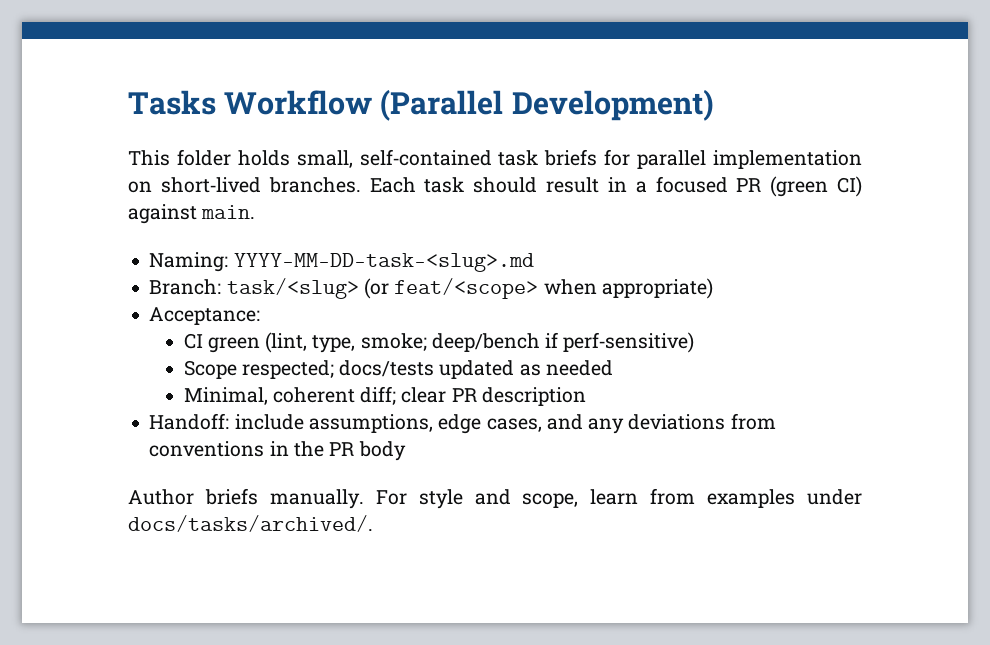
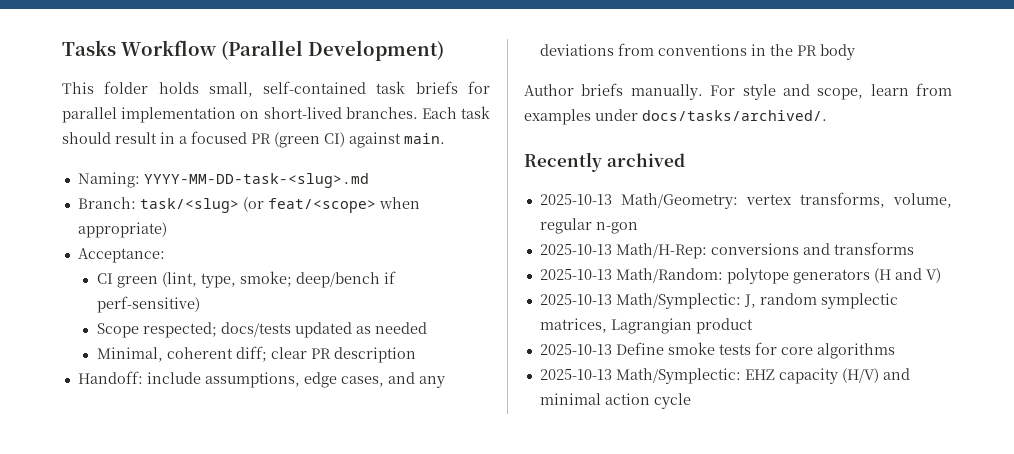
(373, 523) none -> [524,152,685,172] [539,192,952,209] [539,218,638,234] [539,242,914,259] [539,268,941,284] [539,293,898,309] [539,318,753,334] [539,342,895,359] [539,368,910,384] [539,393,691,409] // Recently archived // 2025-10-13 Math/Geometry: vertex transforms, volume, regular n-gon // 2025-10-13 Math/H-Rep: conversions and transforms // 2025-10-13 Math/Random: polytope generators (H and V) // 2025-10-13 Math/Symplectic: J, random symplectic matrices, Lagrangian product // 2025-10-13 Define smoke tests for core algorithms // 2025-10-13 Math/Symplectic: EHZ capacity (H/V) and minimal action cycle

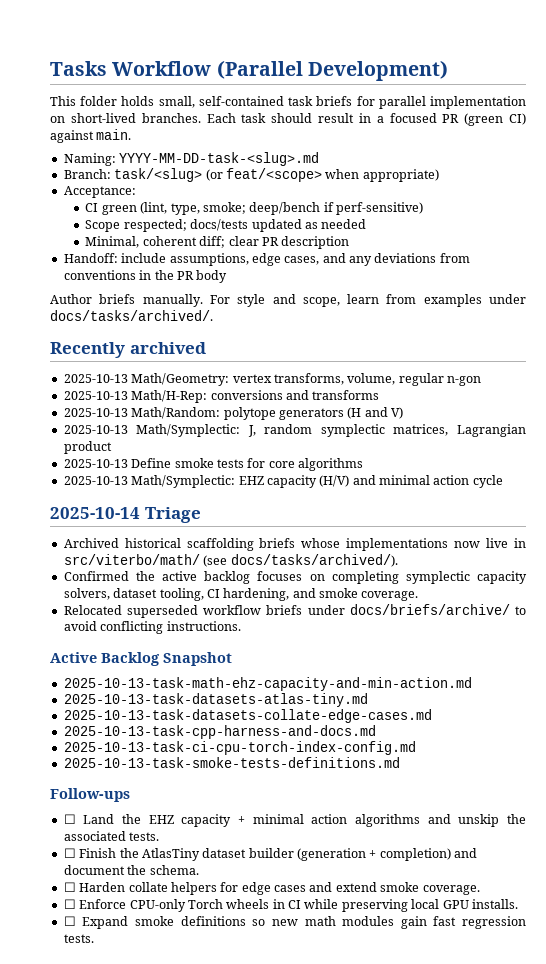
(691, 401) none -> [50,507,201,523] [63,538,526,551] [63,554,398,567] [63,571,527,584] [63,588,419,601] [63,604,526,618] [63,621,241,634] [50,652,232,666] [63,677,472,691] [63,693,368,707] [63,709,432,723] [63,725,376,739] [63,741,416,755] [63,757,400,768] [50,788,130,802] [63,814,527,827] [63,831,160,841] [63,848,478,861] [63,865,199,875] [63,882,480,895] [63,899,518,912] [63,916,526,929] [63,934,94,943] // 2025-10-14 Triage // Archived historical scaffolding briefs whose implementations now live in src/viterbo/math/ (see docs/tasks/archived/). // Confirmed the active backlog focuses on completing symplectic capacity solvers, dataset tooling, CI hardening, and smoke coverage. // Relocated superseded workflow briefs under docs/briefs/archive/ to avoid conflicting instructions. // Active Backlog Snapshot // 2025-10-13-task-math-ehz-capacity-and-min-action.md // 2025-10-13-task-datasets-atlas-tiny.md // 2025-10-13-task-datasets-collate-edge-cases.md // 2025-10-13-task-cpp-harness-and-docs.md // 2025-10-13-task-ci-cpu-torch-index-config.md // 2025-10-13-task-smoke-tests-definitions.md // Follow-ups // ☐ Land the EHZ capacity + minimal action algorithms and unskip the associated tests. // ☐ Finish the AtlasTiny dataset builder (generation + completion) and document the schema. // ☐ Harden collate helpers for edge cases and extend smoke coverage. // ☐ Enforce CPU-only Torch wheels in CI while preserving local GPU installs. // ☐ Expand smoke definitions so new math modules gain fast regression tests.

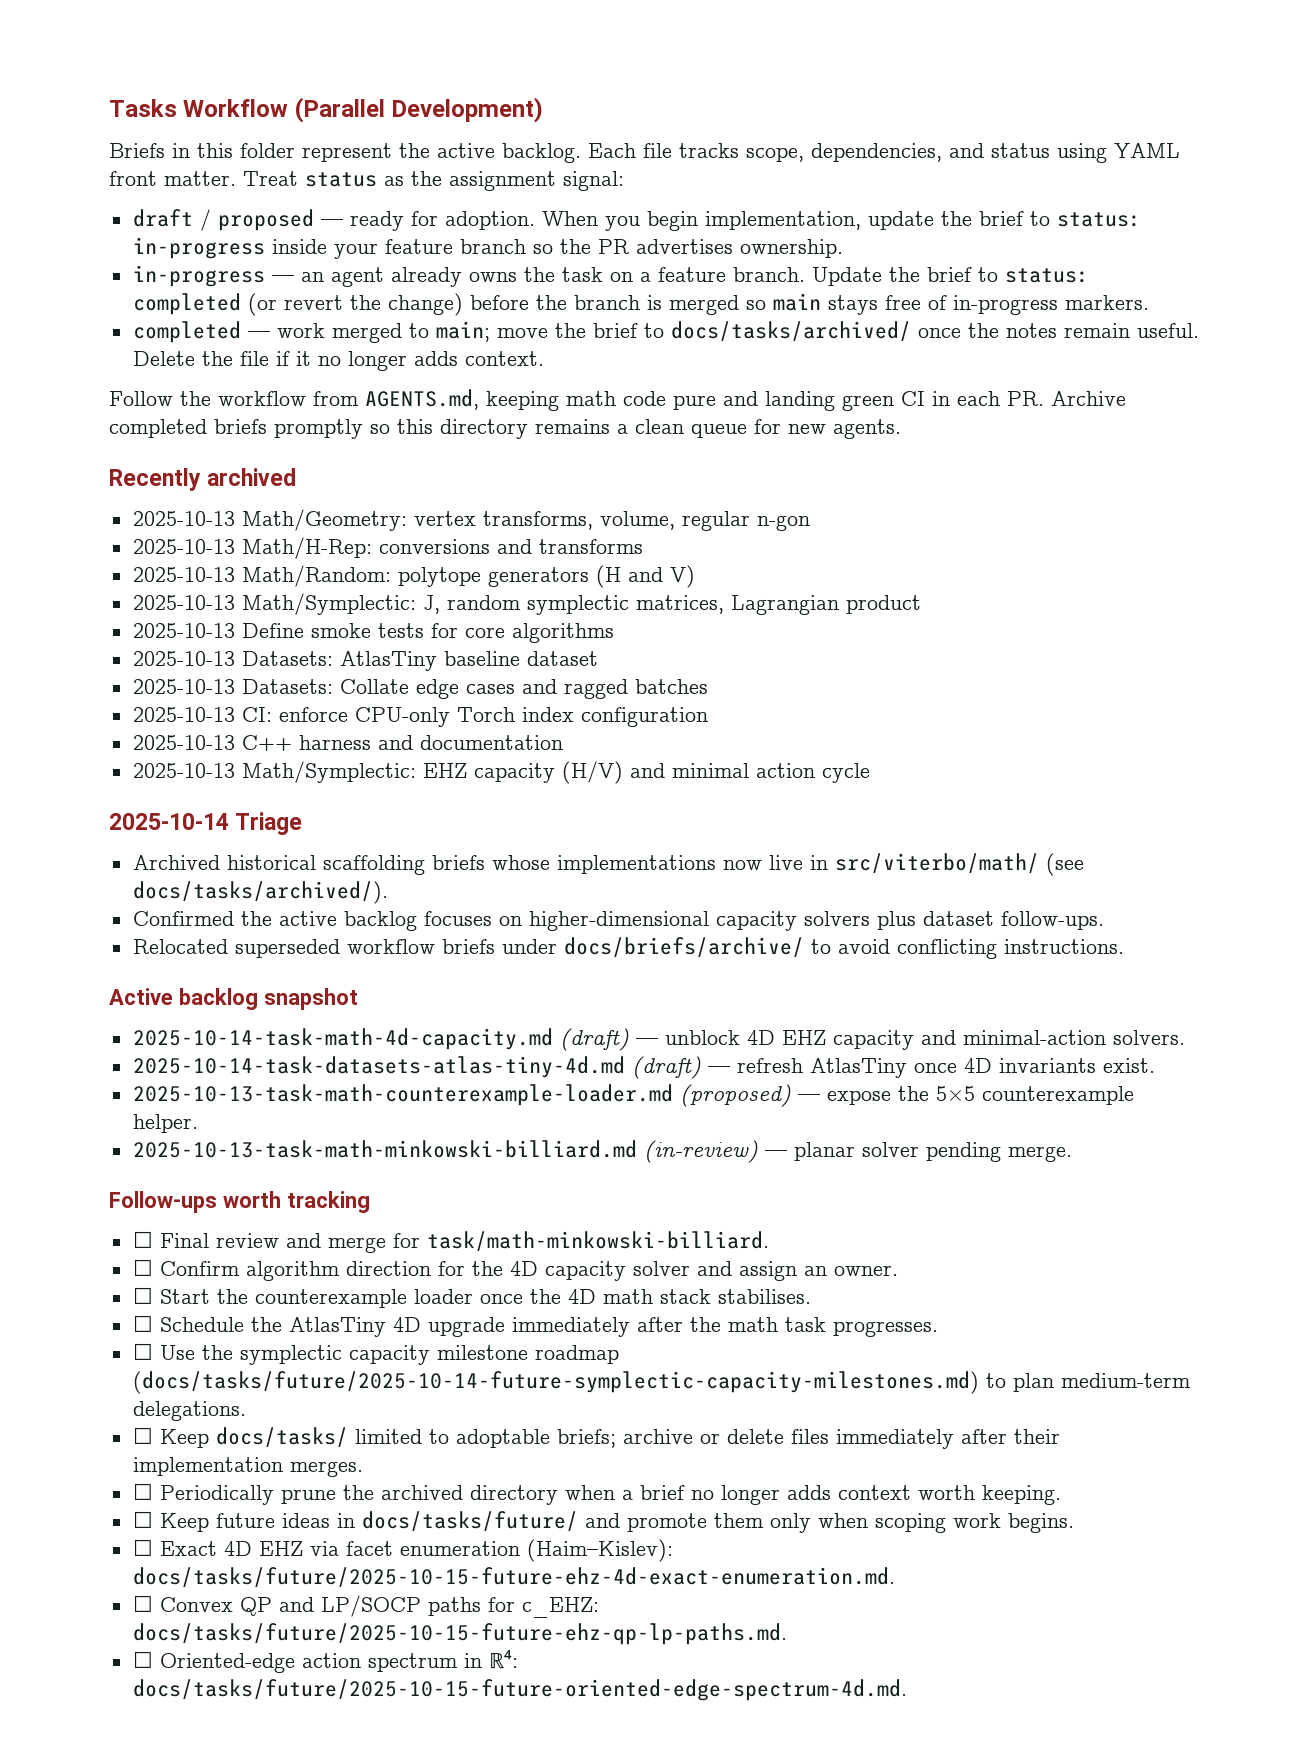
[50,96,526,109] [50,113,526,126] [50,129,132,143] [63,152,320,166] [63,168,439,182] [63,186,136,198] [85,202,424,215] [85,219,367,232] [85,236,350,249] [63,253,470,266] [63,270,228,283] [50,294,527,307] [50,310,213,321] This folder holds small, self‑contained task briefs for parallel implementation on short‑lived branches. Each task should result in a focused PR (green CI) against main. // Naming: YYYY-MM-DD-task-<slug>.md // Branch: task/<slug> (or feat/<scope> when appropriate) // Acceptance: // CI green (lint, type, smoke; deep/bench if perf‑sensitive) // Scope respected; docs/tests updated as needed // Minimal, coherent diff; clear PR description // Handoff: include assumptions, edge cases, and any deviations from conventions in the PR body // Author briefs manually. For style and scope, learn from examples under docs/tasks/archived/. -> [109,143,1180,163] [109,171,624,191] [132,209,1141,231] [132,237,843,259] [132,265,1089,287] [132,293,1149,316] [132,321,1199,343] [132,351,544,371] [109,389,1126,411] [109,419,901,439] Briefs in this folder represent the active backlog. Each file tracks scope, dependencies, and status using YAML front matter. Treat status as the assignment signal: // draft / proposed — ready for adoption. When you begin implementation, update the brief to status: in-progress inside your feature branch so the PR advertises ownership. // in-progress — an agent already owns the task on a feature branch. Update the brief to status: completed (or revert the change) before the branch is merged so main stays free of in-progress markers. // completed — work merged to main; move the brief to docs/tasks/archived/ once the notes remain useful. Delete the file if it no longer adds context. // Follow the workflow from AGENTS.md, keeping math code pure and landing green CI in each PR. Archive completed briefs promptly so this directory remains a clean queue for new agents.
(363, 464) none -> [132,651,598,671] [132,679,708,699] [132,707,708,727] [132,735,563,751] // 2025-10-13 Datasets: AtlasTiny baseline dataset // 2025-10-13 Datasets: Collate edge cases and ragged batches // 2025-10-13 CI: enforce CPU-only Torch index configuration // 2025-10-13 C++ harness and documentation
[331,571,527,584] [63,588,419,601] completing symplectic capacity solvers, dataset tooling, CI hardening, and smoke coverage. -> [528,911,1104,931] higher-dimensional capacity solvers plus dataset follow-ups.
[101,652,232,666] [63,677,472,691] [63,693,368,707] [63,709,432,723] [63,725,376,739] [63,741,416,755] [63,757,400,768] Backlog Snapshot // 2025-10-13-task-math-ehz-capacity-and-min-action.md // 2025-10-13-task-datasets-atlas-tiny.md // 2025-10-13-task-datasets-collate-edge-cases.md // 2025-10-13-task-cpp-harness-and-docs.md // 2025-10-13-task-ci-cpu-torch-index-config.md // 2025-10-13-task-smoke-tests-definitions.md -> [178,988,358,1010] [132,1028,1185,1051] [132,1056,1155,1079] [132,1084,1134,1107] [132,1114,198,1133] [132,1140,1072,1163] backlog snapshot // 2025-10-14-task-math-4d-capacity.md (draft) — unblock 4D EHZ capacity and minimal-action solvers. // 2025-10-14-task-datasets-atlas-tiny-4d.md (draft) — refresh AtlasTiny once 4D invariants exist. // 2025-10-13-task-math-counterexample-loader.md (proposed) — expose the 5×5 counterexample helper. // 2025-10-13-task-math-minkowski-billiard.md (in-review) — planar solver pending merge.
[63,814,527,827] [63,831,160,841] [63,848,478,861] [63,865,199,875] [63,882,480,895] [63,899,518,912] [63,916,526,929] [63,934,94,943] // ☐ Land the EHZ capacity + minimal action algorithms and unskip the associated tests. // ☐ Finish the AtlasTiny dataset builder (generation + completion) and document the schema. // ☐ Harden collate helpers for edge cases and extend smoke coverage. // ☐ Enforce CPU-only Torch wheels in CI while preserving local GPU installs. // ☐ Expand smoke definitions so new math modules gain fast regression tests. -> [222,1191,370,1213] [132,1231,769,1253] [132,1259,898,1281] [132,1287,811,1308] [132,1315,938,1337] [132,1343,619,1365] [132,1371,1191,1394] [132,1401,246,1421] [132,1427,1060,1449] [132,1457,363,1477] [132,1483,1061,1505] [132,1511,1074,1533] [132,1539,673,1562] [132,1567,895,1587] [132,1595,599,1618] [132,1623,787,1645] [132,1650,518,1673] [132,1679,907,1701] worth tracking // ☐ Final review and merge for task/math-minkowski-billiard. // ☐ Confirm algorithm direction for the 4D capacity solver and assign an owner. // ☐ Start the counterexample loader once the 4D math stack stabilises. // ☐ Schedule the AtlasTiny 4D upgrade immediately after the math task progresses. // ☐ Use the symplectic capacity milestone roadmap (docs/tasks/future/2025-10-14-future-symplectic-capacity-milestones.md) to plan medium-term delegations. // ☐ Keep docs/tasks/ limited to adoptable briefs; archive or delete files immediately after their implementation merges. // ☐ Periodically prune the archived directory when a brief no longer adds context worth keeping. // ☐ Keep future ideas in docs/tasks/future/ and promote them only when scoping work begins. // ☐ Exact 4D EHZ via facet enumeration (Haim–Kislev): docs/tasks/future/2025-10-15-future-ehz-4d-exact-enumeration.md. // ☐ Convex QP and LP/SOCP paths for c_EHZ: docs/tasks/future/2025-10-15-future-ehz-qp-lp-paths.md. // ☐ Oriented‑edge action spectrum in ℝ⁴: docs/tasks/future/2025-10-15-future-oriented-edge-spectrum-4d.md.

